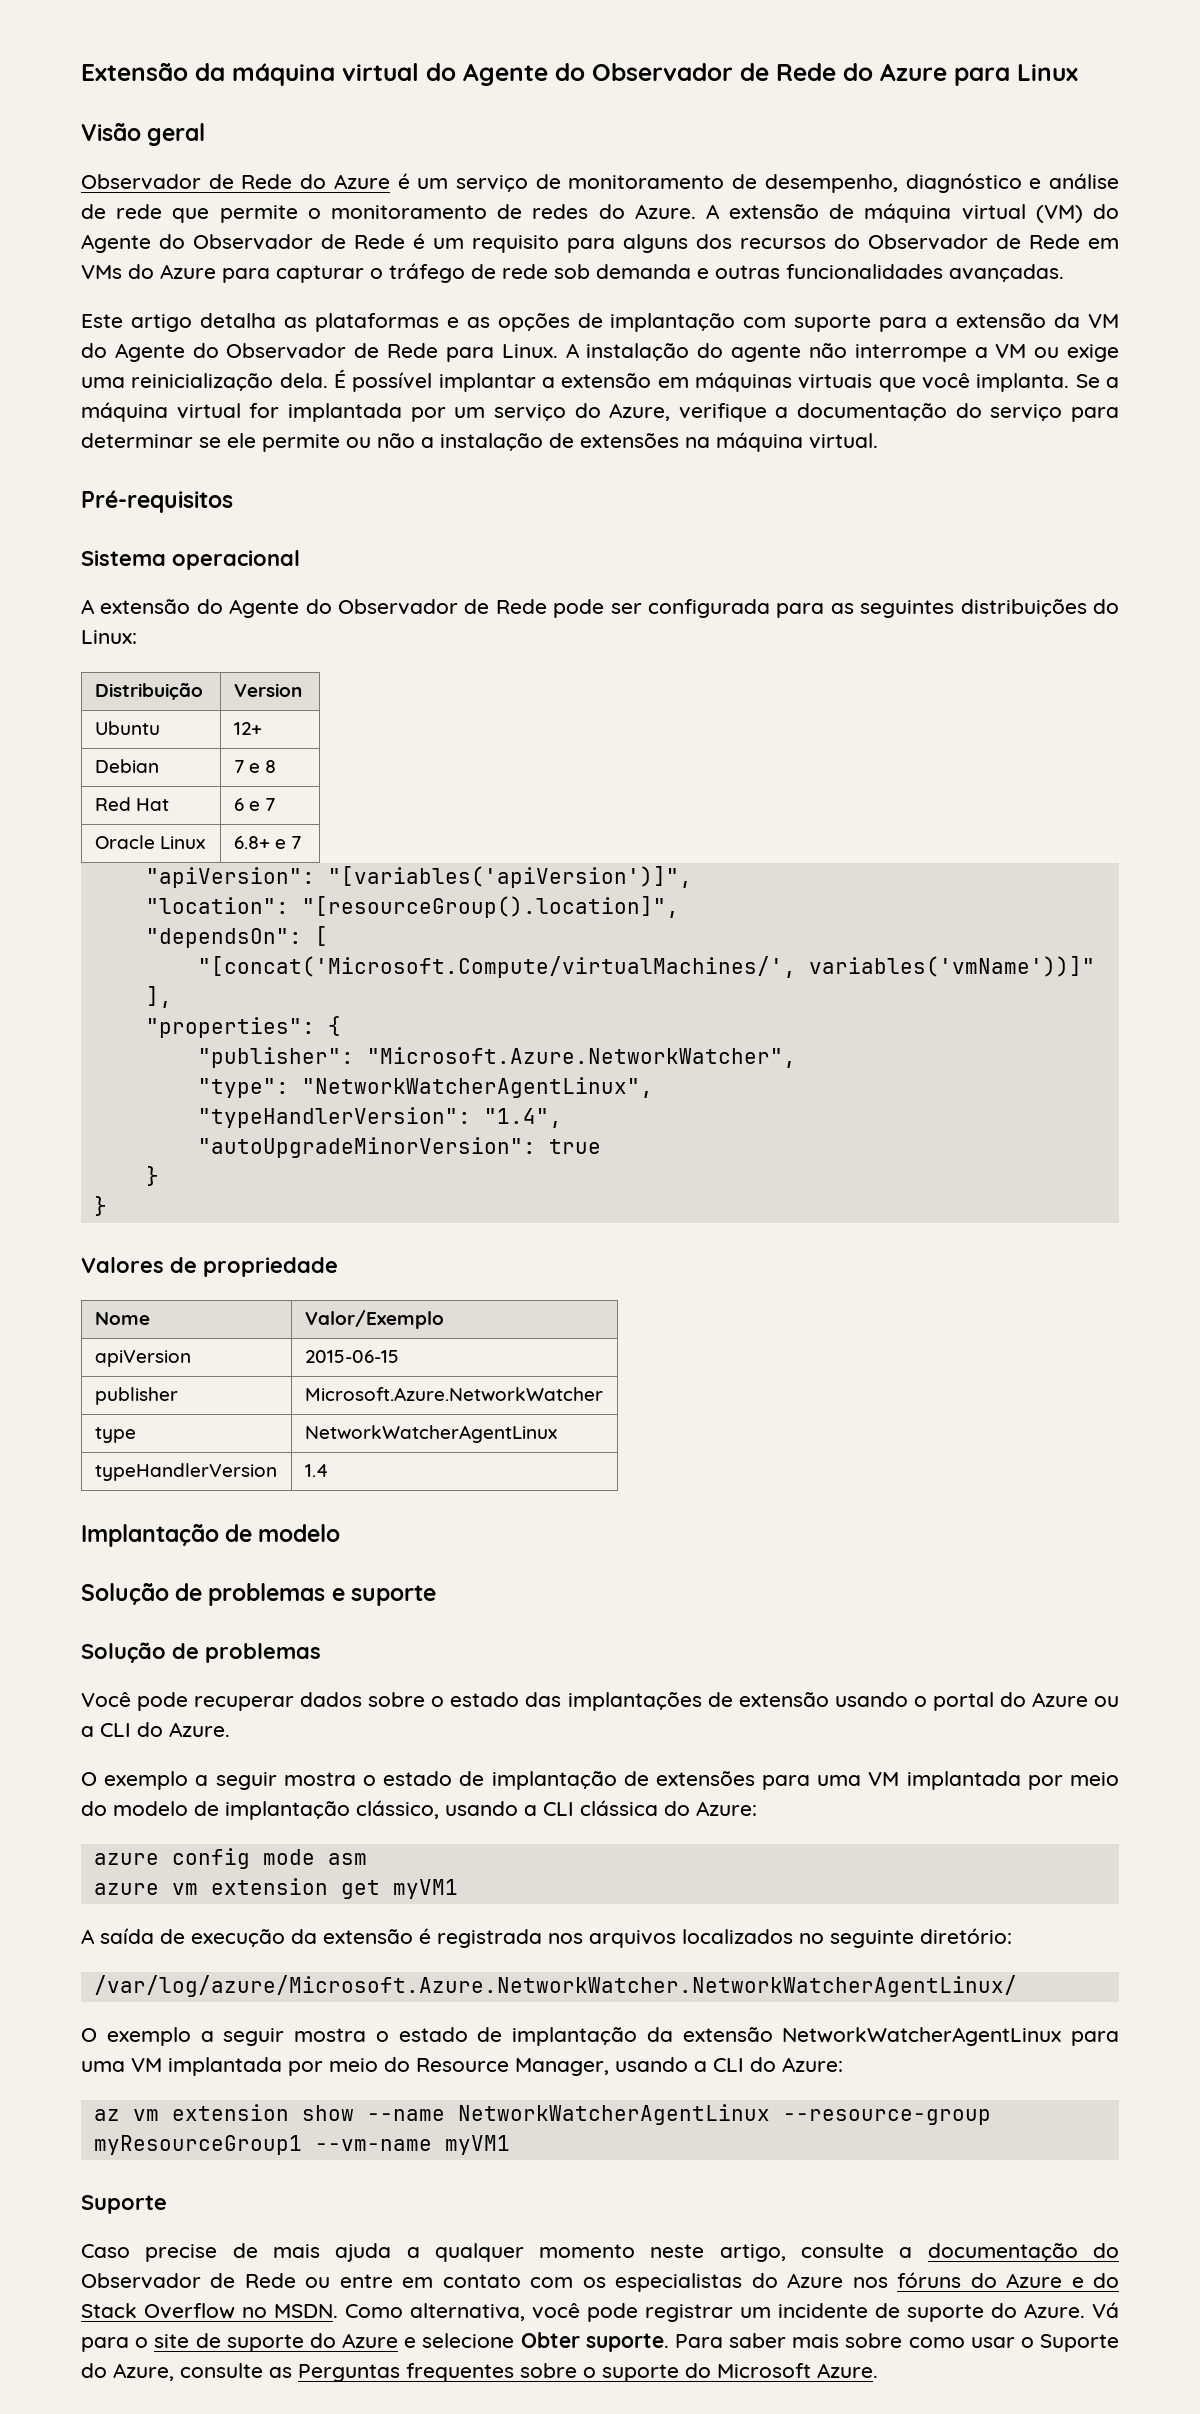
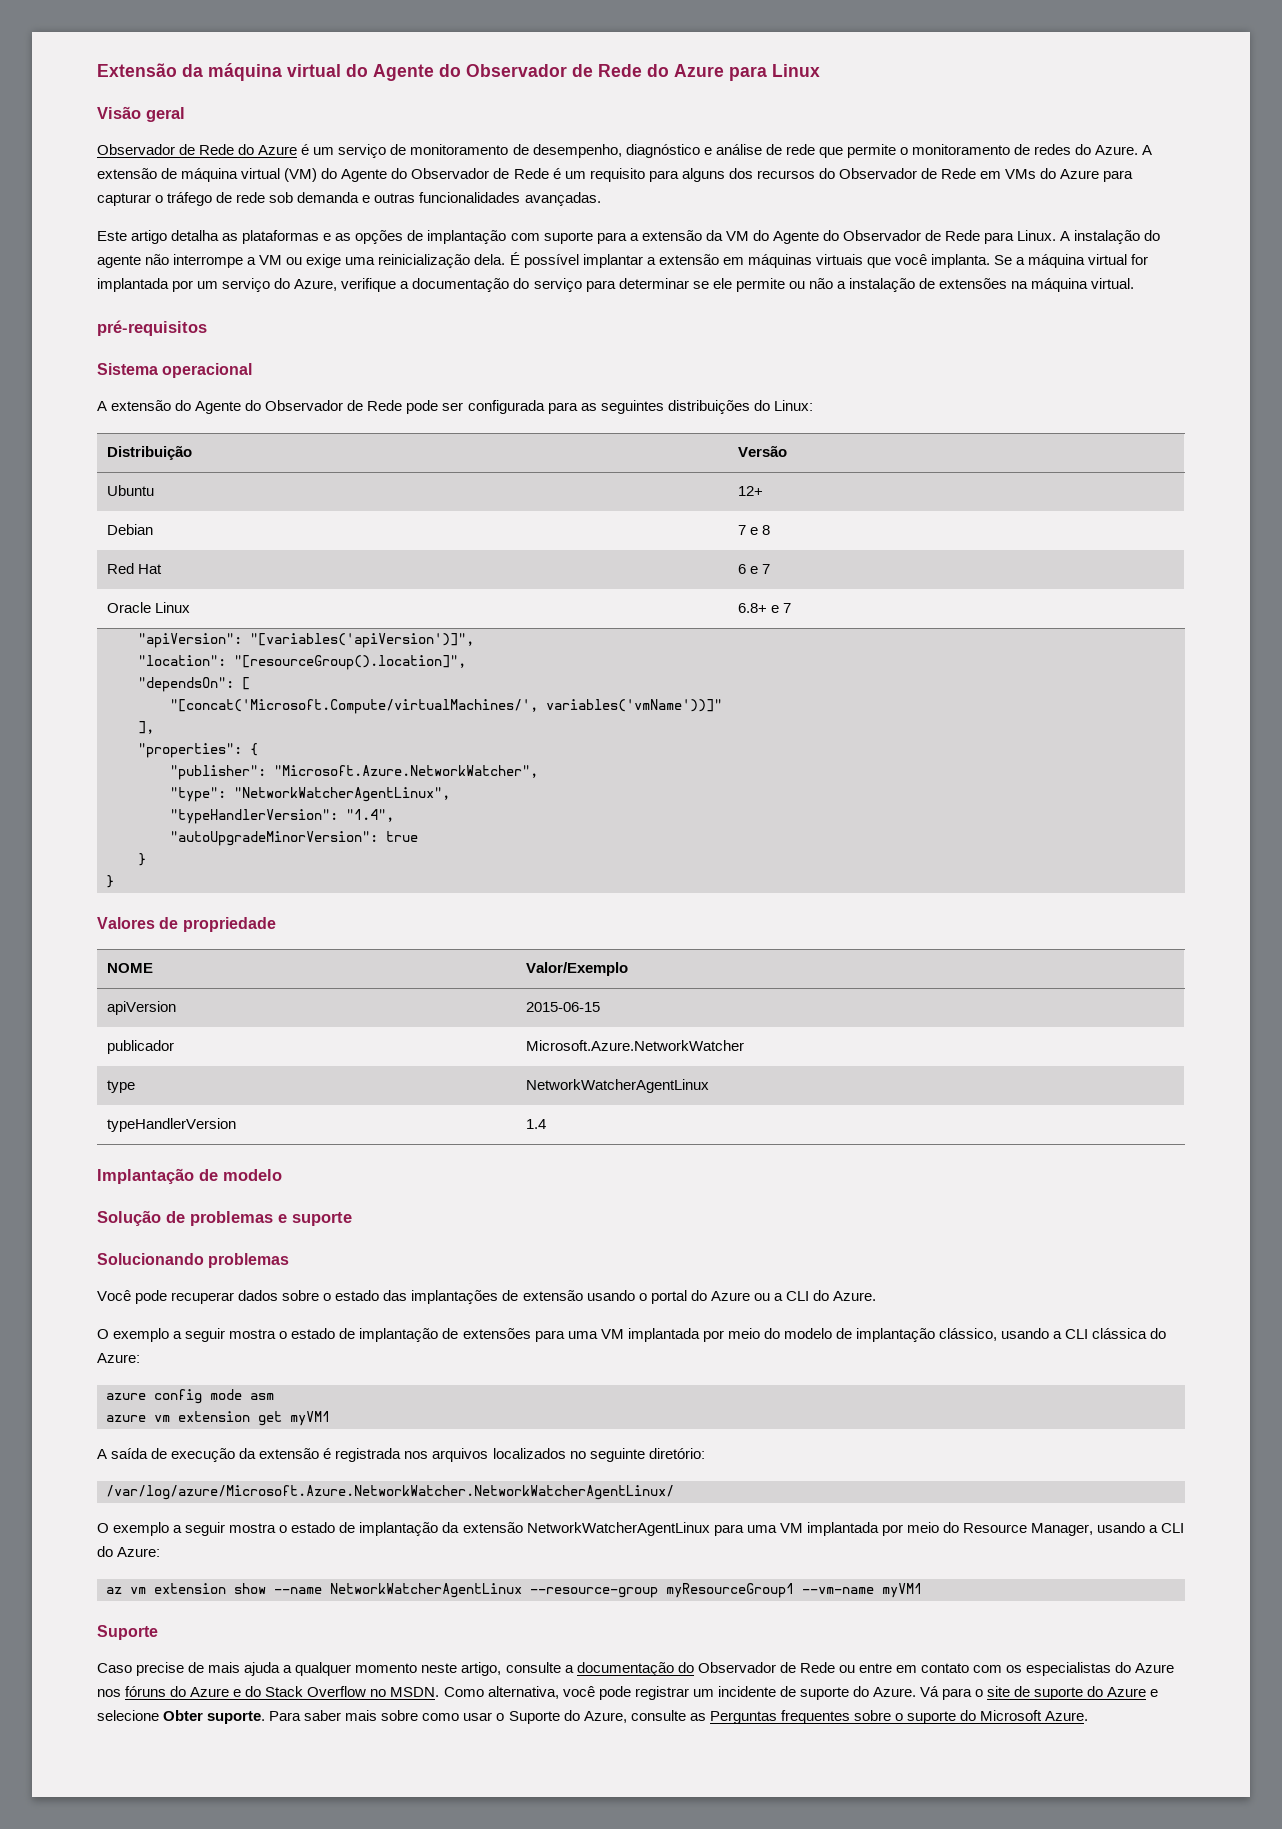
[81,490,233,513] Pré-requisitos -> [97,320,207,336] pré-requisitos
[233,683,302,697] Version -> [737,445,787,457] Versão
[94,1312,150,1325] Nome -> [106,963,153,973] NOME
[94,1387,178,1405] publisher -> [106,1040,174,1054] publicador
[81,1642,199,1663] Solução de -> [97,1253,204,1265] Solucionando

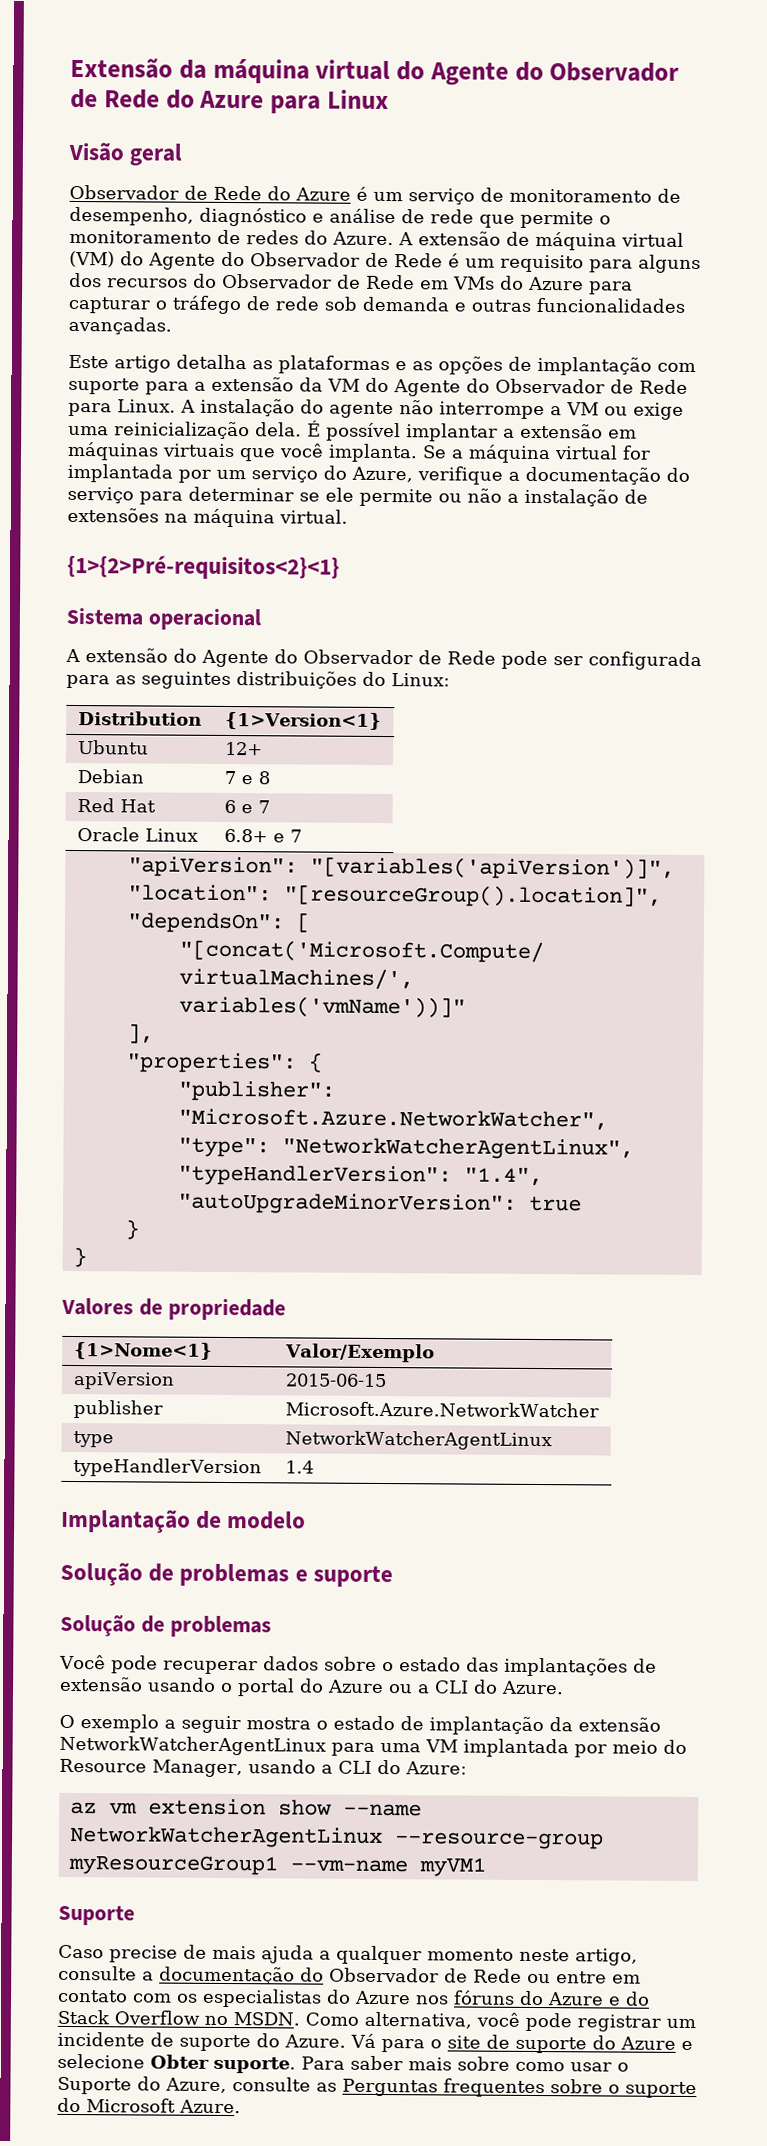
[97,320,207,336] pré-requisitos -> [67,554,340,580] {1>{2>Pré-requisitos<2}<1}
[106,445,192,460] [737,445,787,457] Distribuição | Versão -> [77,711,202,726] [224,711,382,730] Distribution | {1>Version<1}
[106,963,153,973] NOME -> [73,1342,213,1360] {1>Nome<1}
[106,1040,174,1054] publicador -> [72,1400,163,1419] publisher
[97,1253,204,1265] Solucionando -> [60,1613,165,1637] Solução de
[97,1328,1167,1342] [97,1353,140,1363] [106,1389,274,1404] [106,1411,330,1426] [97,1448,705,1462] [106,1485,674,1500] // O exemplo a seguir mostra o estado de implantação de extensões para uma VM implantada por meio do modelo de implantação clássico, usando a CLI clássica do Azure: // azure config mode asm // azure vm extension get myVM1 // A saída de execução da extensão é registrada nos arquivos localizados no seguinte diretório: // /var/log/azure/Microsoft.Azure.NetworkWatcher.NetworkWatcherAgentLinux/ -> (564, 1687) none

